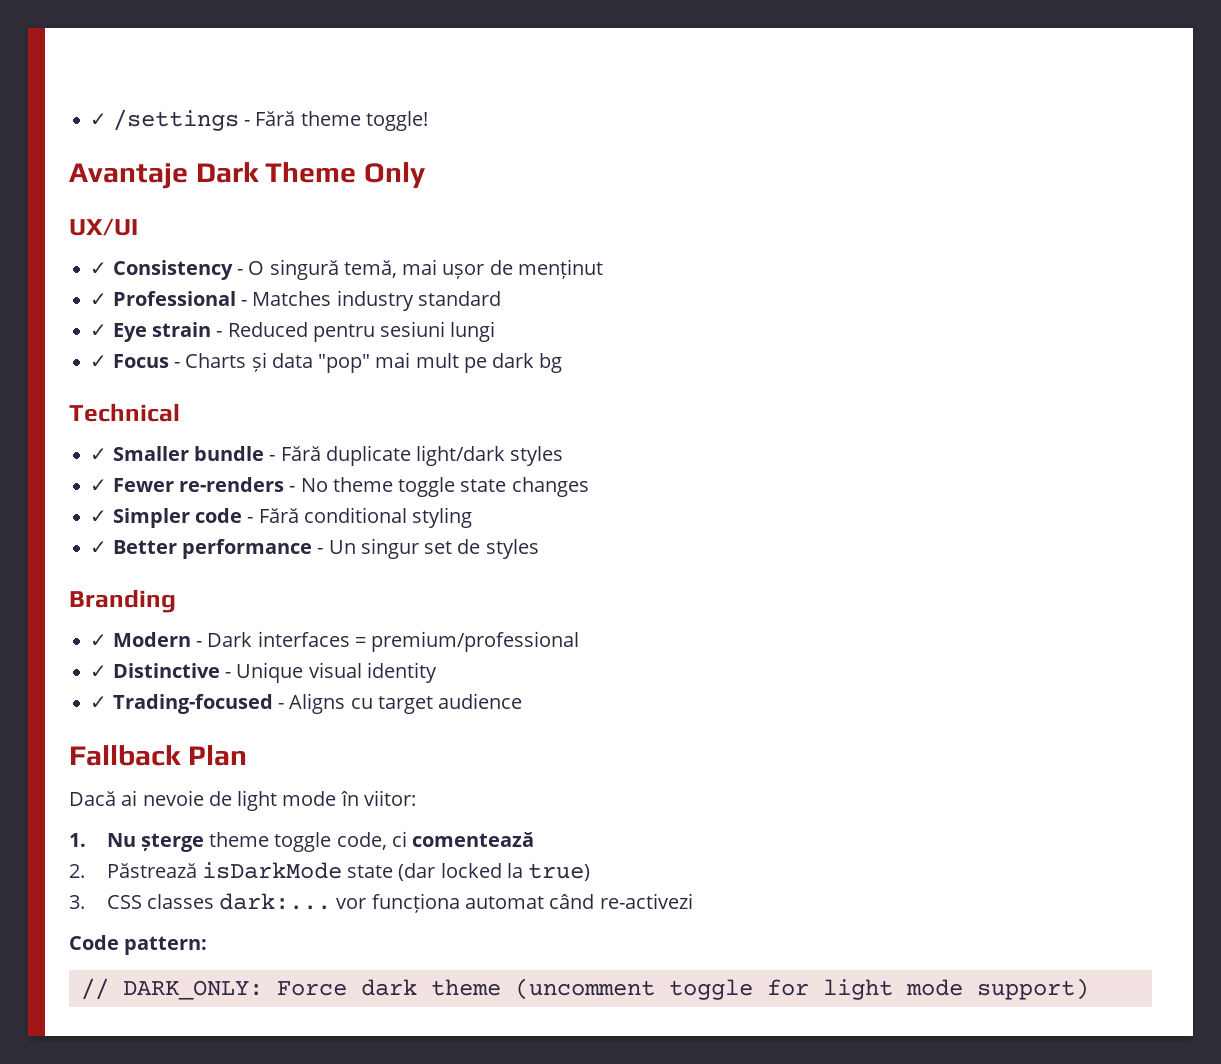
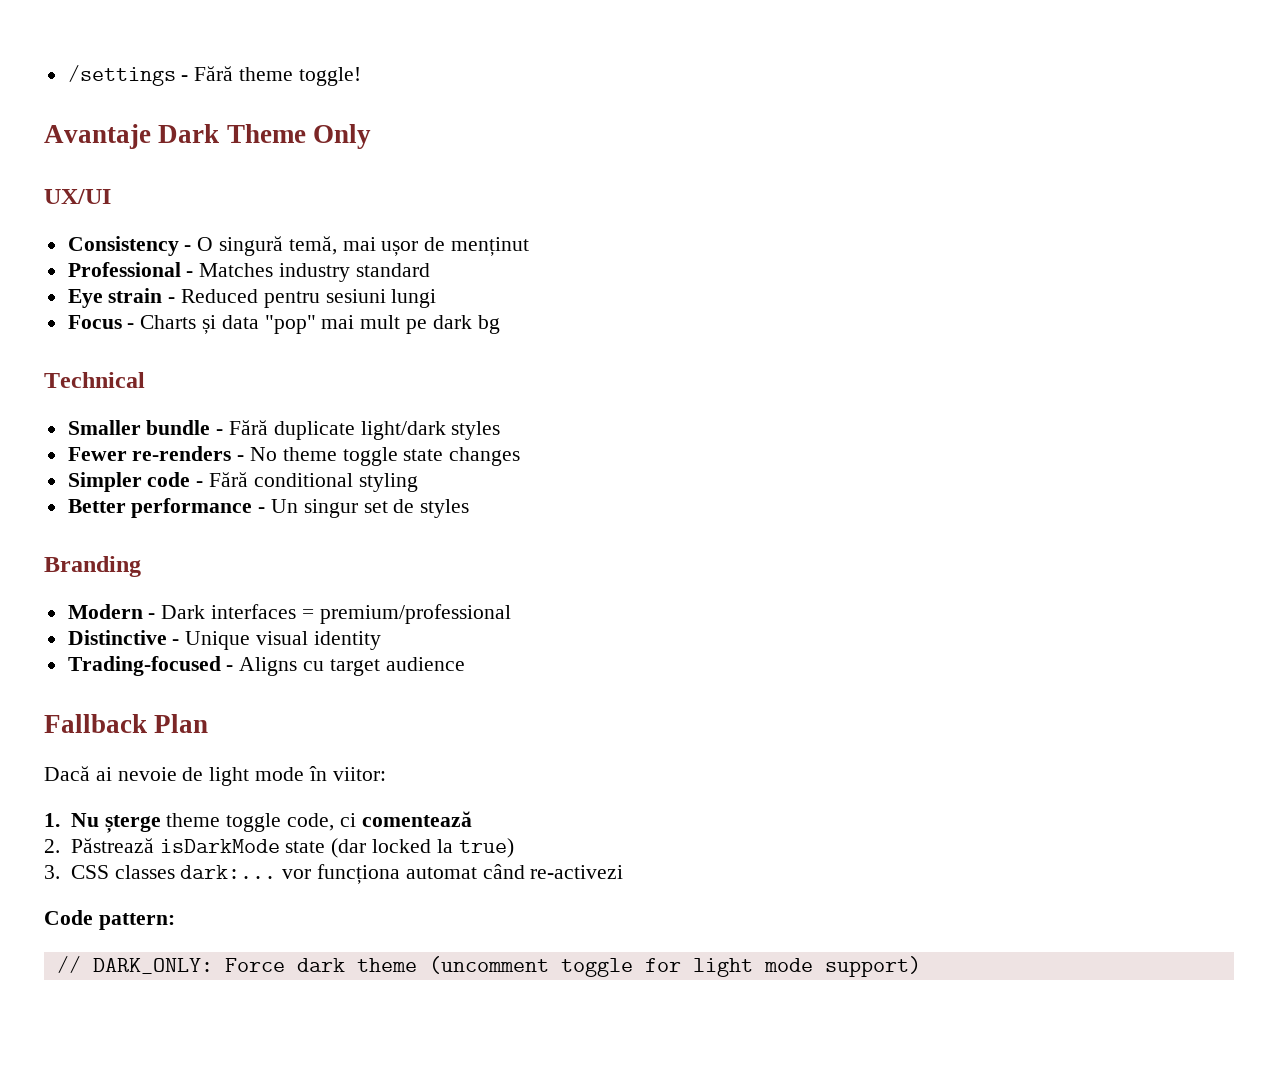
[90,113,108,126] ✓ -> (67, 75) none
[90,262,108,275] ✓ -> (111, 196) none
[90,293,108,306] ✓ -> (530, 246) none
[90,324,108,337] ✓ -> (430, 270) none
[90,355,108,368] ✓ -> (437, 298) none
[90,448,108,461] ✓ -> (145, 380) none
[90,479,108,492] ✓ -> (501, 430) none
[90,510,108,523] ✓ -> (521, 456) none
[90,541,108,554] ✓ -> (418, 482) none
[90,634,108,647] ✓ -> (141, 566) none
[90,665,108,678] ✓ -> (511, 614) none
[90,696,108,709] ✓ -> (381, 640) none

